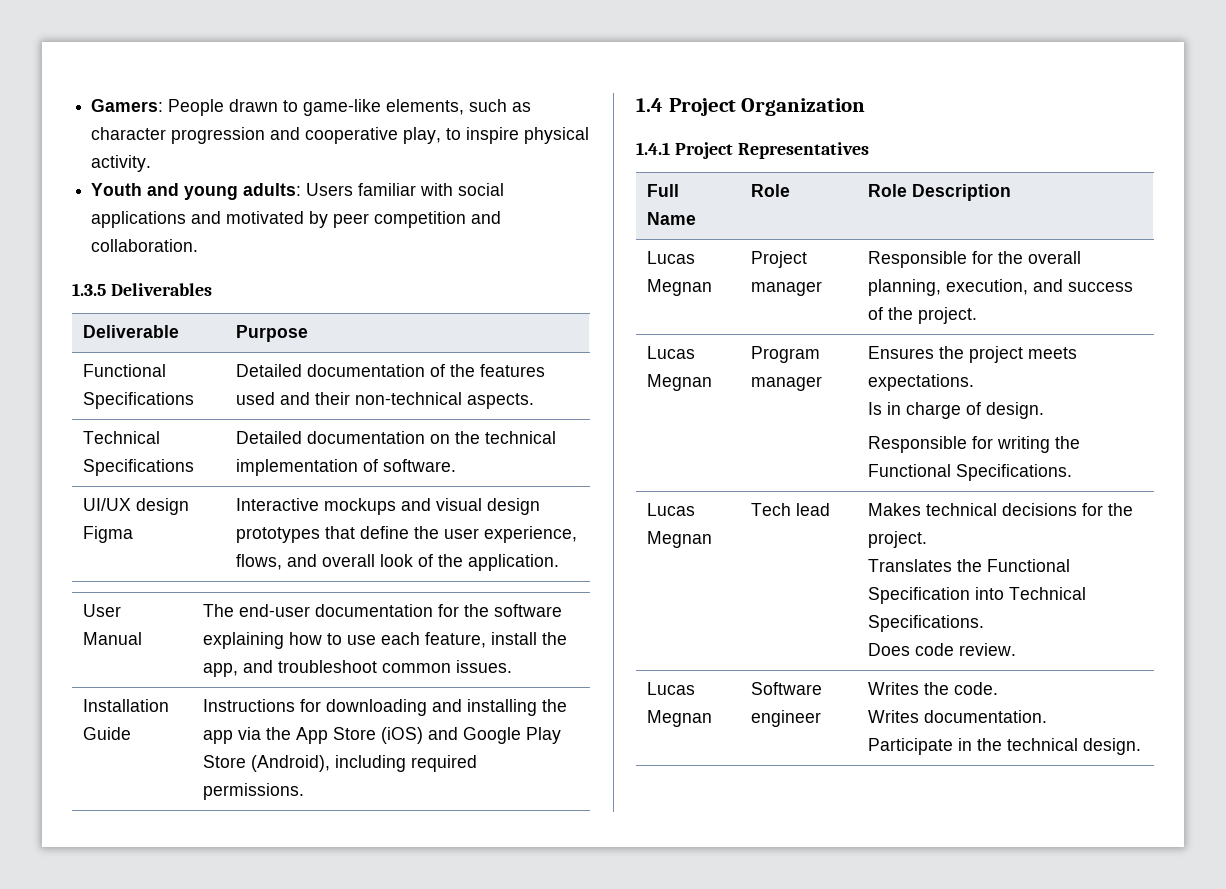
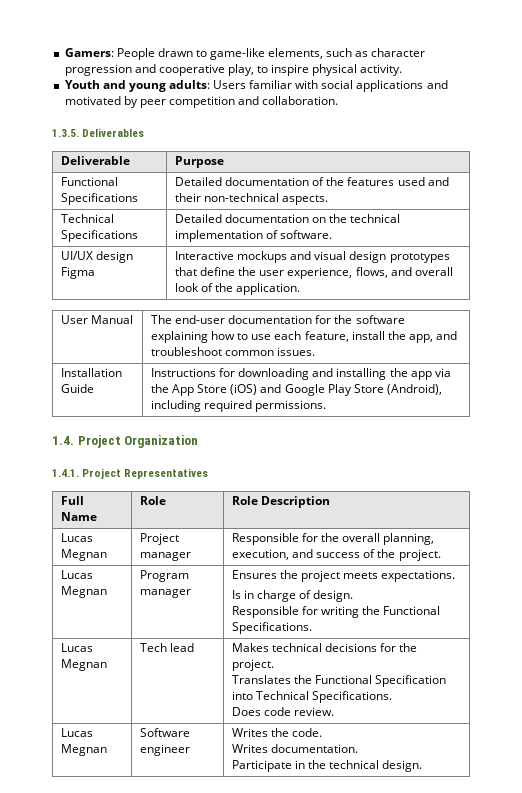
[72,283,106,296] 1.3.5 -> [52,129,79,137] 1.3.5.
[636,98,663,112] 1.4 -> [52,436,74,445] 1.4.
[636,142,670,155] 1.4.1 -> [52,469,79,477] 1.4.1.

